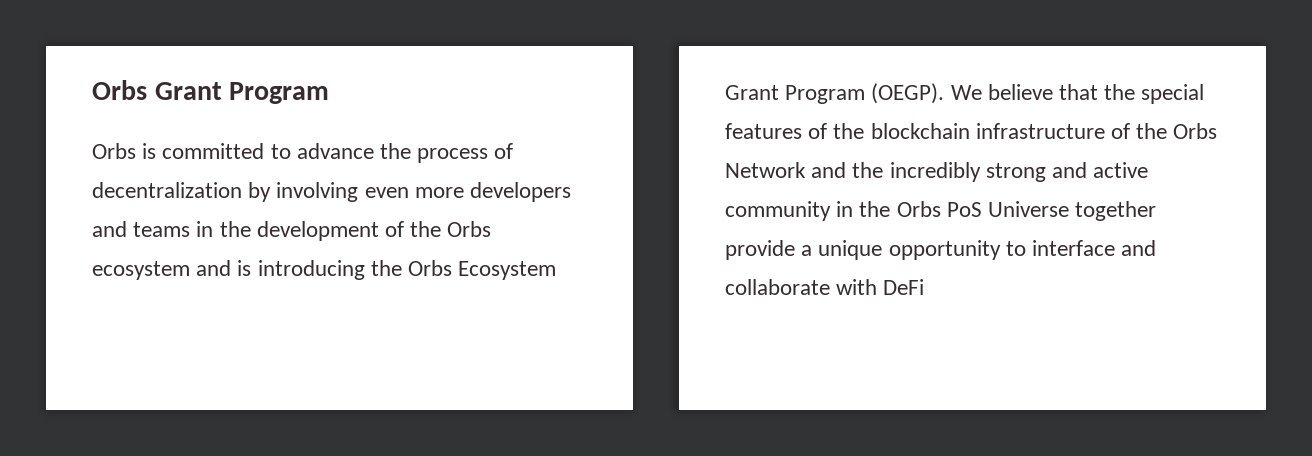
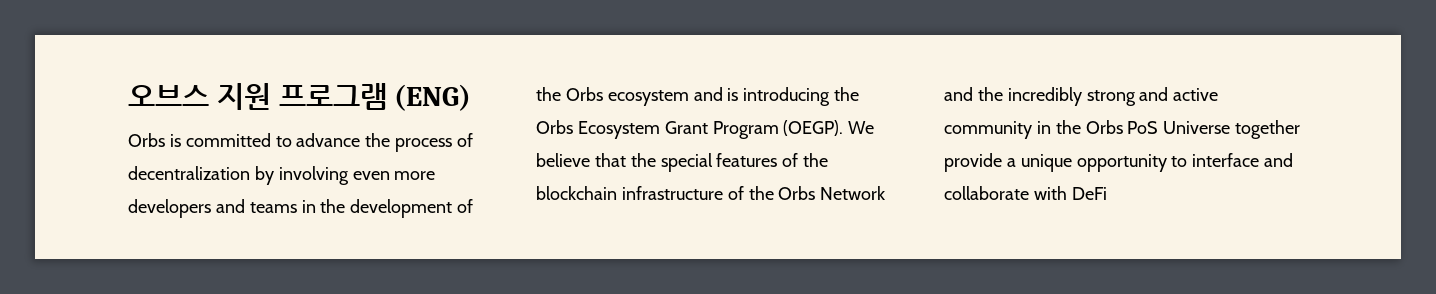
[92,80,330,104] Orbs Grant Program -> [128,83,472,111] 오브스 지원 프로그램 (ENG)

